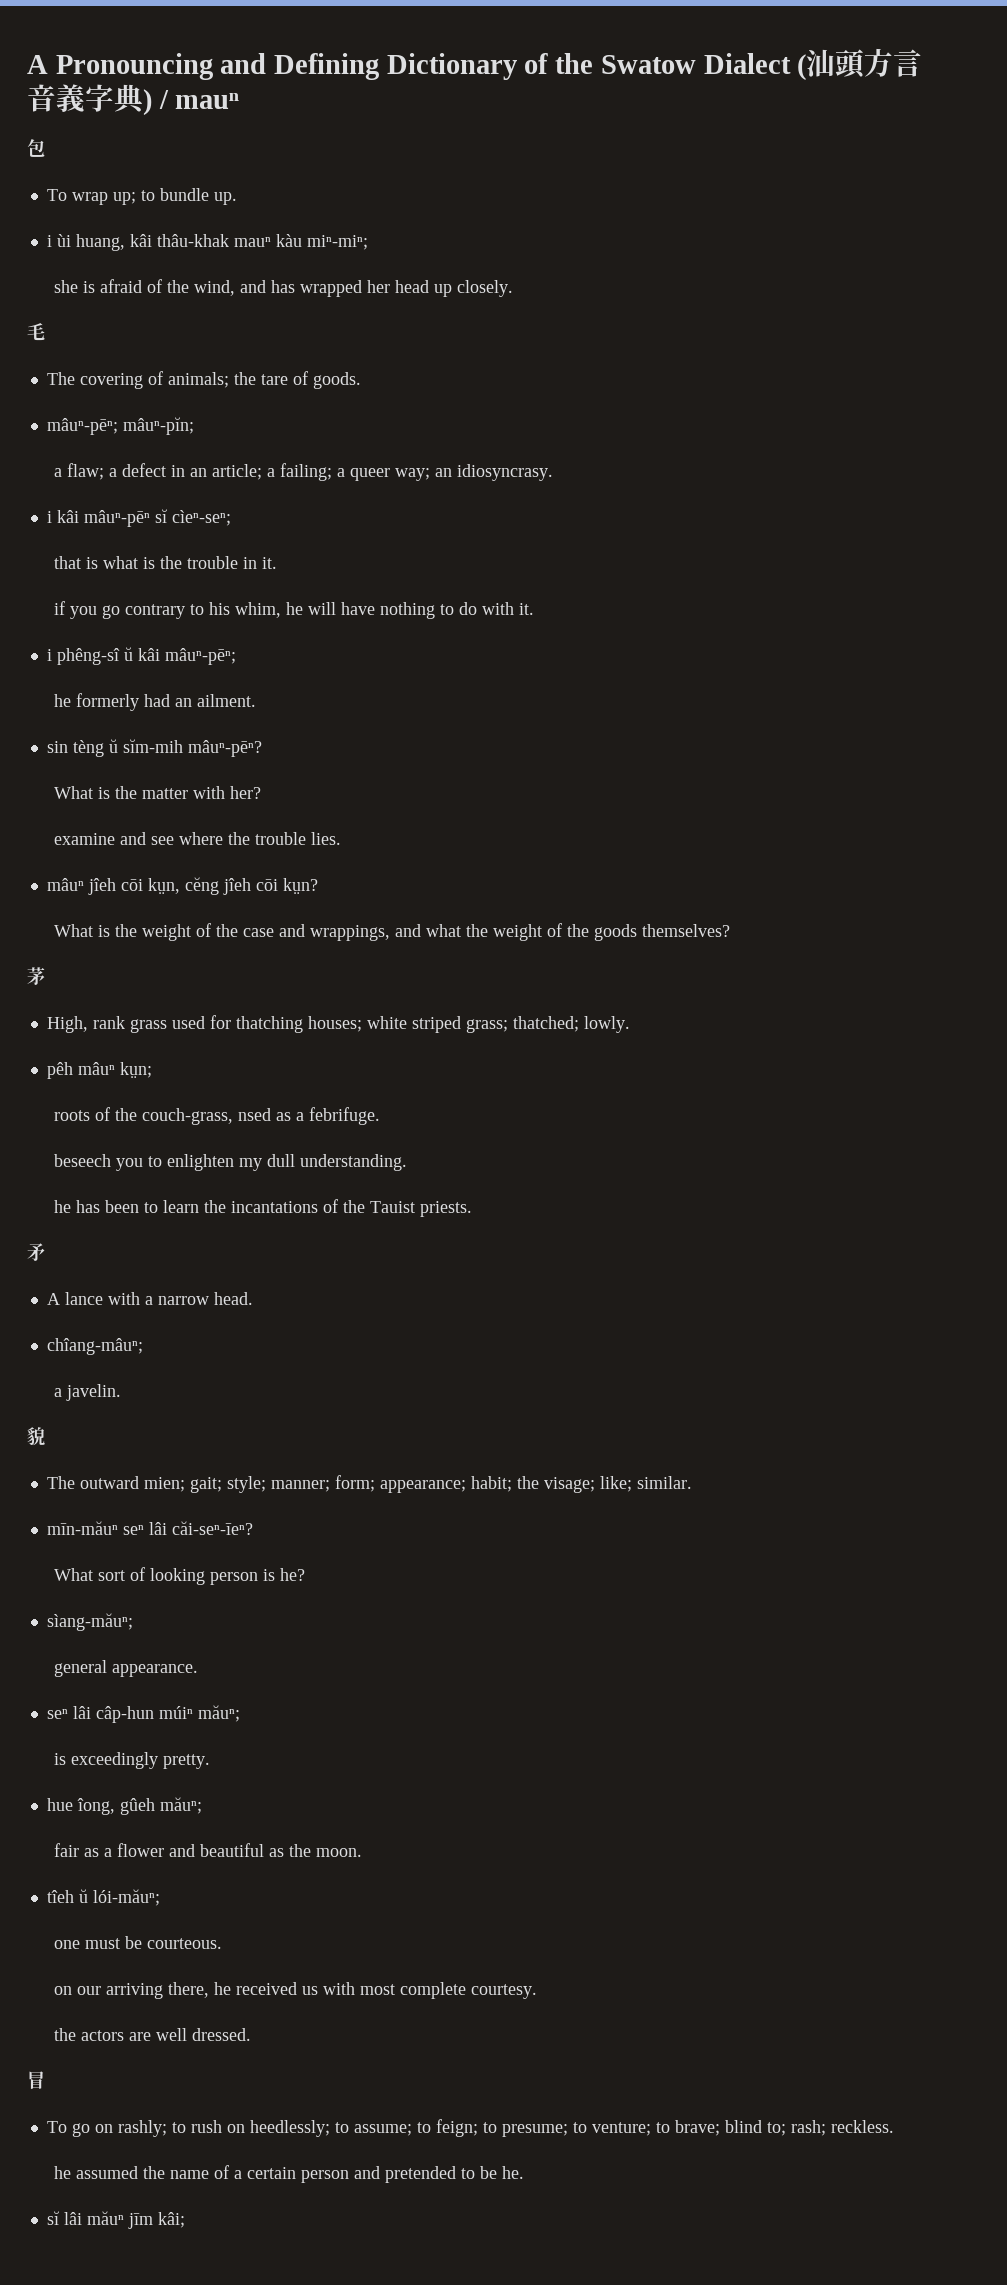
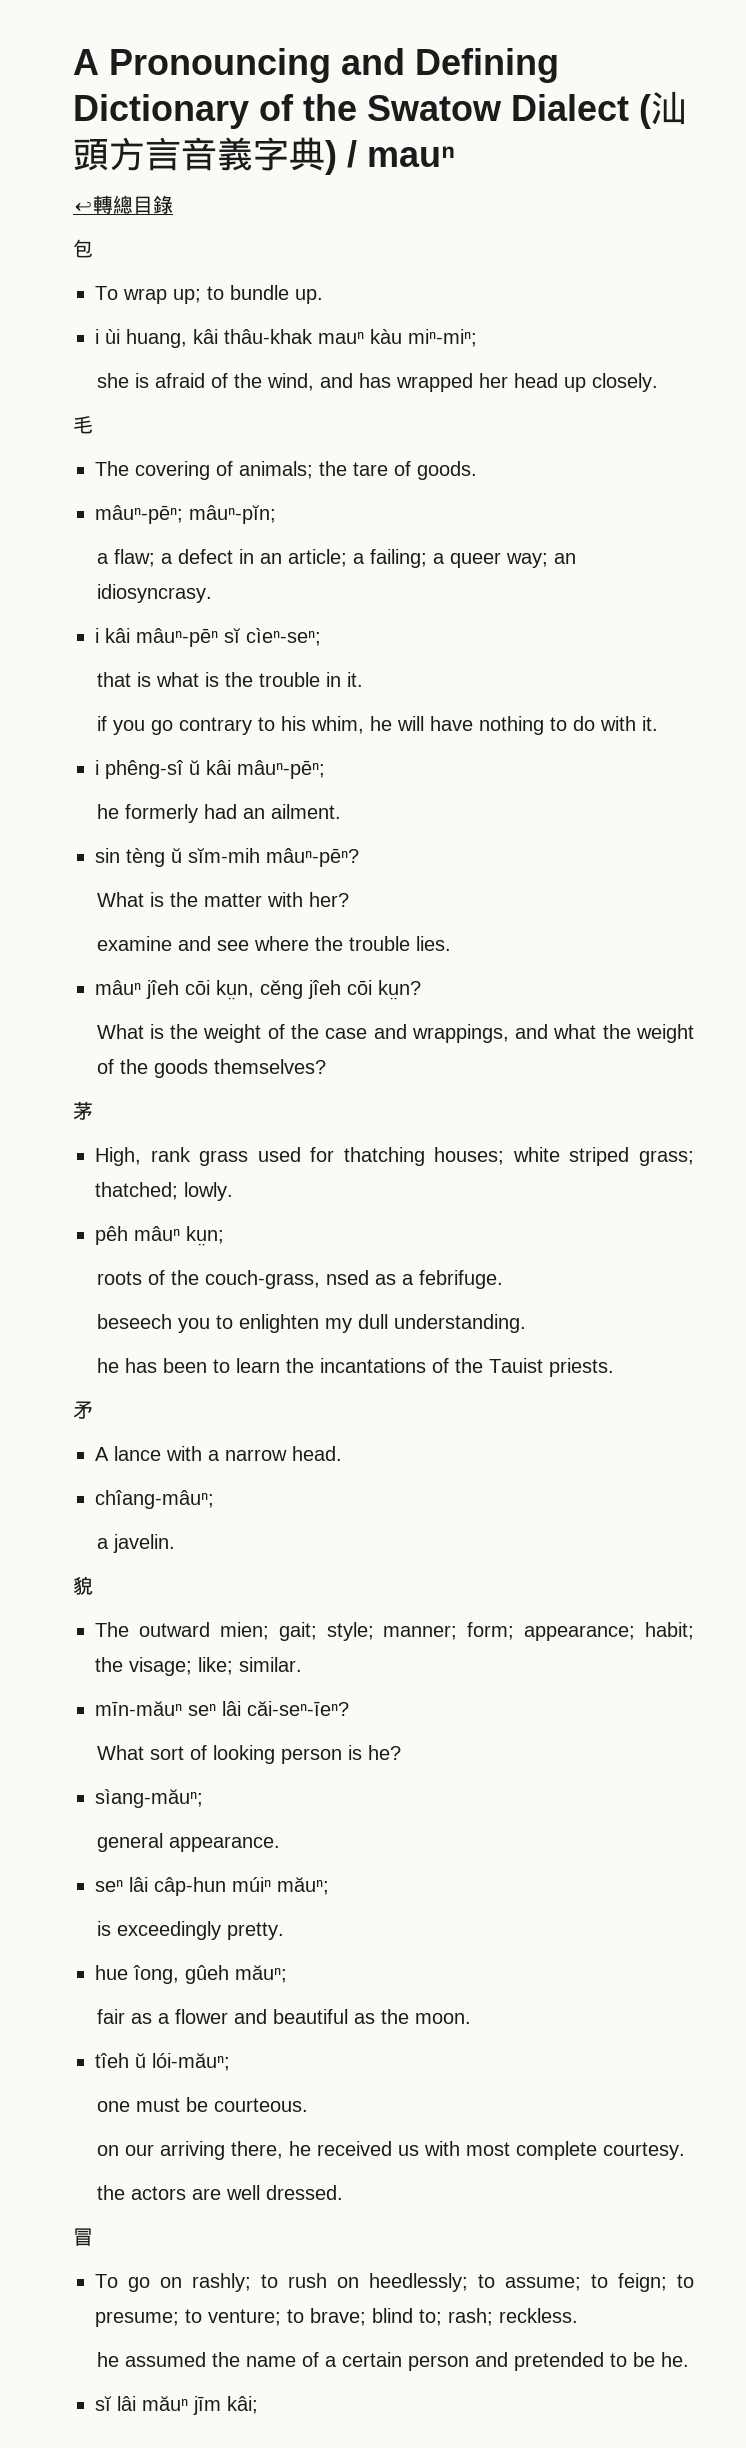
(240, 101) none -> [73,195,173,214] // ↩轉總目錄

